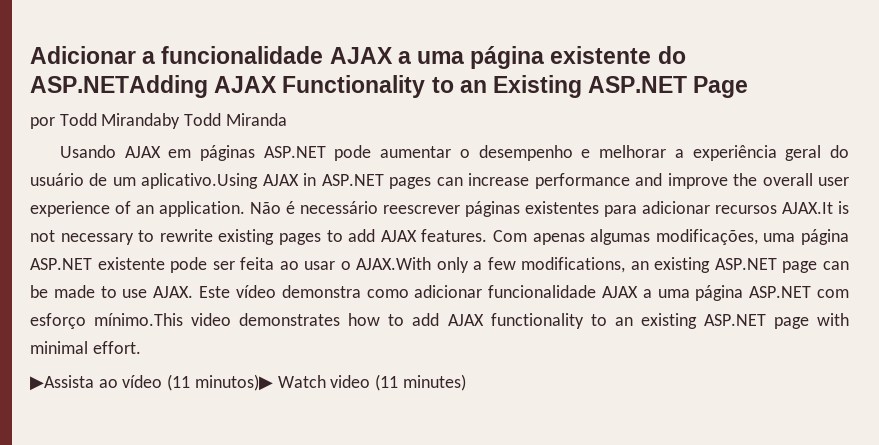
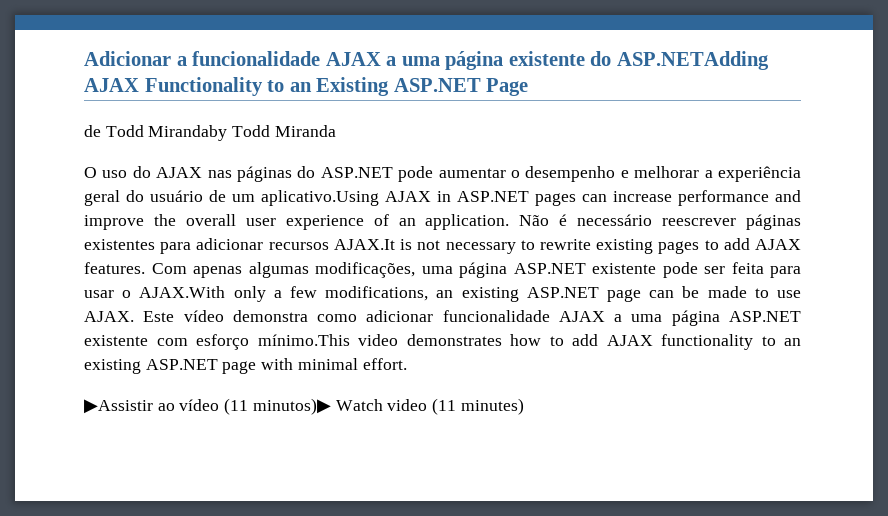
[30,117,55,129] por -> [84,125,101,137] de
[59,145,255,161] Usando AJAX em páginas -> [84,166,316,182] O uso do AJAX nas páginas do
[279,261,299,270] ao -> [770,266,801,278] para
(812, 292) none -> [84,335,148,346] existente
[30,375,94,391] ▶Assista -> [84,399,153,414] ▶Assistir

